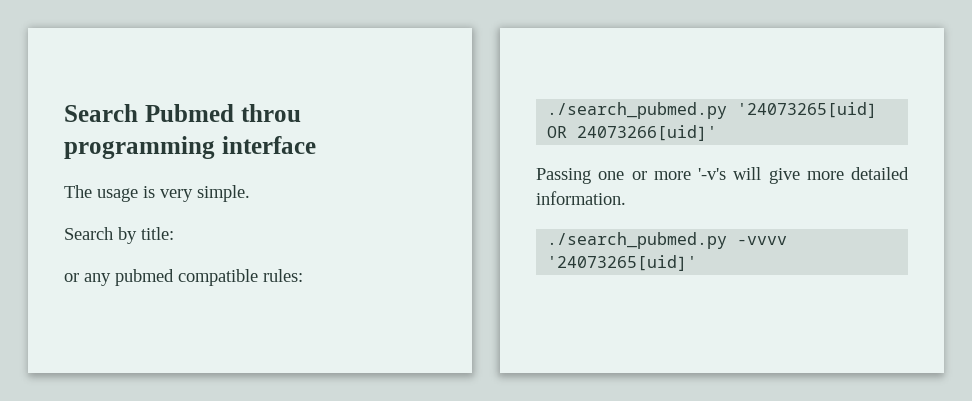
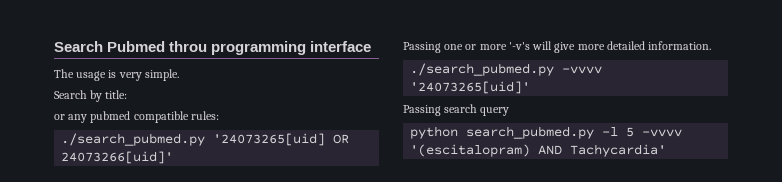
(698, 263) none -> [403,104,510,116] [410,126,683,139] [410,144,667,157] // Passing search query // python search_pubmed.py -l 5 -vvvv '(escitalopram) AND Tachycardia'

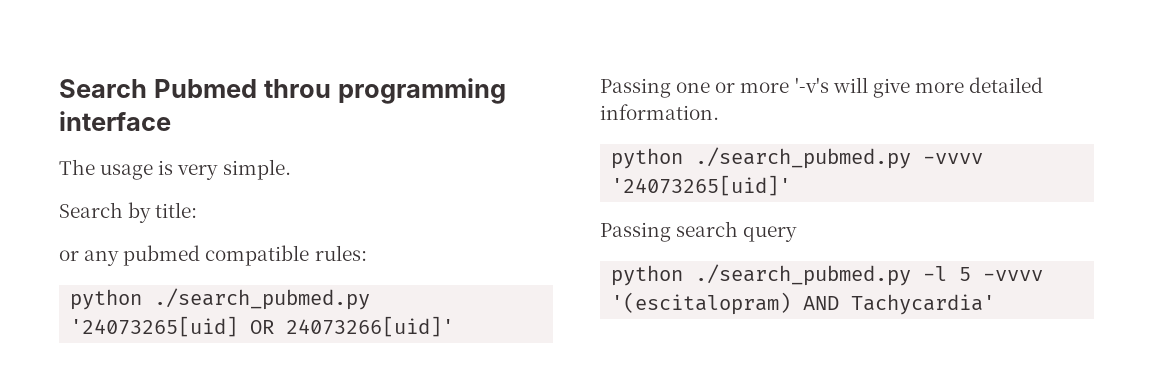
(219, 115) none -> [70,289,143,310] python
(712, 45) none -> [611,148,684,169] python
[466,126,595,139] search_pubmed.py -> [695,264,912,286] ./search_pubmed.py

